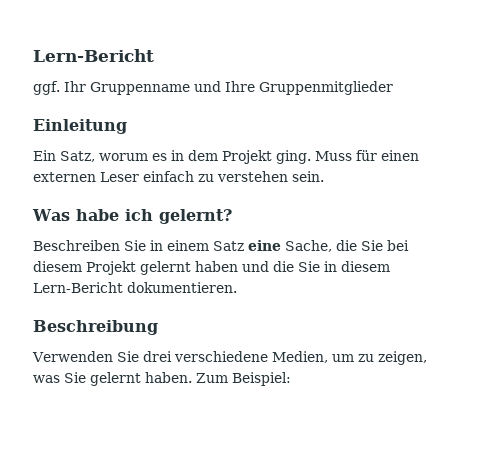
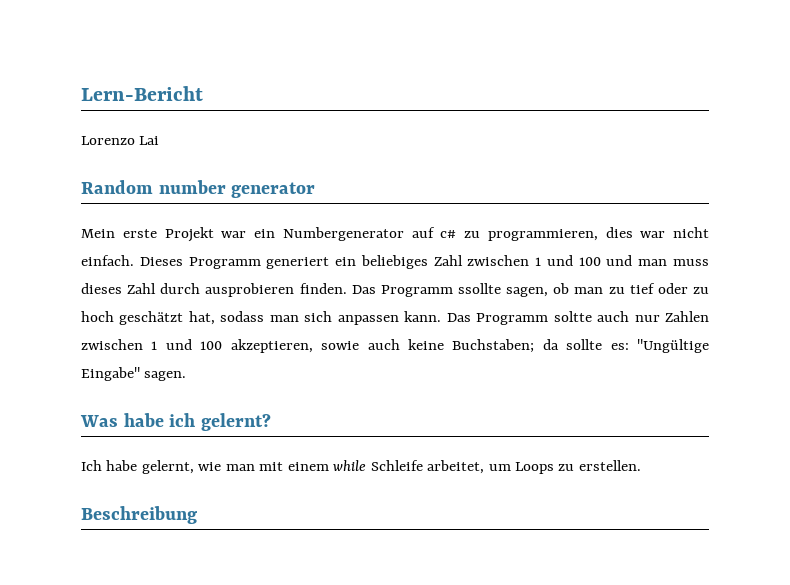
[33,81,393,95] [33,119,127,134] [33,150,419,164] [33,171,324,182] [32,209,232,224] [33,240,409,252] [33,261,390,275] [33,282,237,293] [33,320,158,335] [32,351,427,365] [33,372,291,386] ggf. Ihr Gruppenname und Ihre Gruppenmitglieder // Einleitung // Ein Satz, worum es in dem Projekt ging. Muss für einen externen Leser einfach zu verstehen sein. // Was habe ich gelernt? // Beschreiben Sie in einem Satz eine Sache, die Sie bei diesem Projekt gelernt haben und die Sie in diesem Lern-Bericht dokumentieren. // Beschreibung // Verwenden Sie drei verschiedene Medien, um zu zeigen, was Sie gelernt haben. Zum Beispiel: -> [81,136,160,145] [81,180,316,198] [81,227,709,242] [81,255,709,269] [81,283,709,297] [81,311,709,325] [81,339,709,353] [81,367,187,381] [80,413,271,431] [81,460,641,474] [81,506,197,524] Lorenzo Lai // Random number generator // Mein erste Projekt war ein Numbergenerator auf c# zu programmieren, dies war nicht einfach. Dieses Programm generiert ein beliebiges Zahl zwischen 1 und 100 und man muss dieses Zahl durch ausprobieren finden. Das Programm ssollte sagen, ob man zu tief oder zu hoch geschätzt hat, sodass man sich anpassen kann. Das Programm soltte auch nur Zahlen zwischen 1 und 100 akzeptieren, sowie auch keine Buchstaben; da sollte es: "Ungültige Eingabe" sagen. // Was habe ich gelernt? // Ich habe gelernt, wie man mit einem while Schleife arbeitet, um Loops zu erstellen. // Beschreibung

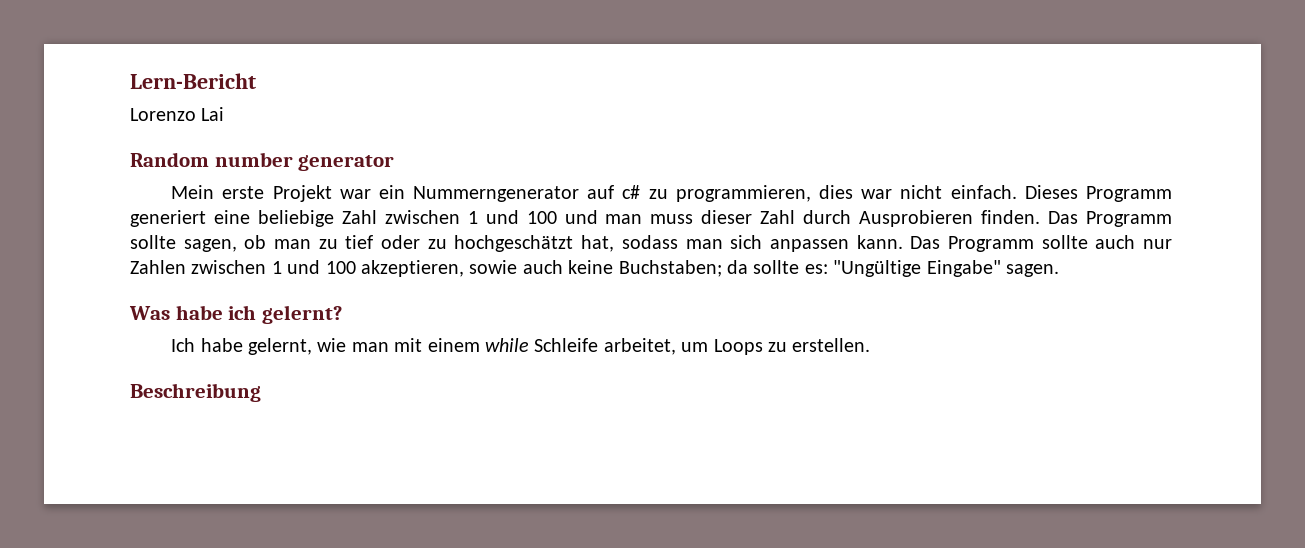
[282,227,404,241] Numbergenerator -> [413,186,580,202] Nummerngenerator
[335,255,428,269] ein beliebiges -> [213,210,334,227] eine beliebige
[81,283,122,294] dieses -> [701,210,753,224] dieser
[205,283,295,297] ausprobieren -> [859,210,974,227] Ausprobieren
[458,283,502,294] ssollte -> [130,235,176,249] sollte
[81,311,184,325] hoch geschätzt -> [454,235,574,252] hochgeschätzt
[553,311,592,322] soltte -> [1041,235,1088,249] sollte

